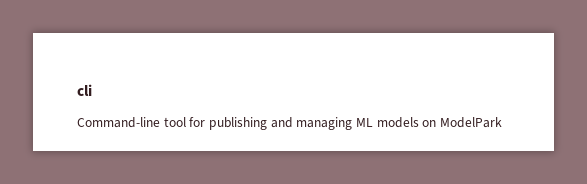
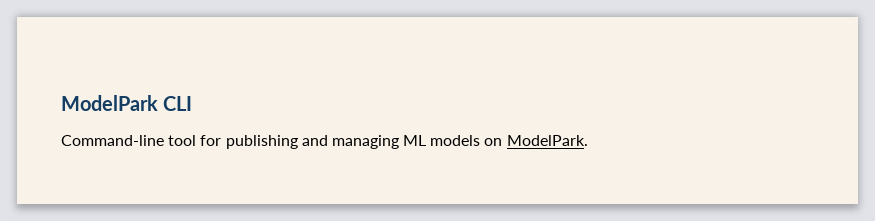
[77,84,92,96] cli -> [61,95,193,111] ModelPark CLI
[439,117,502,128] ModelPark -> [506,135,588,146] ModelPark.

